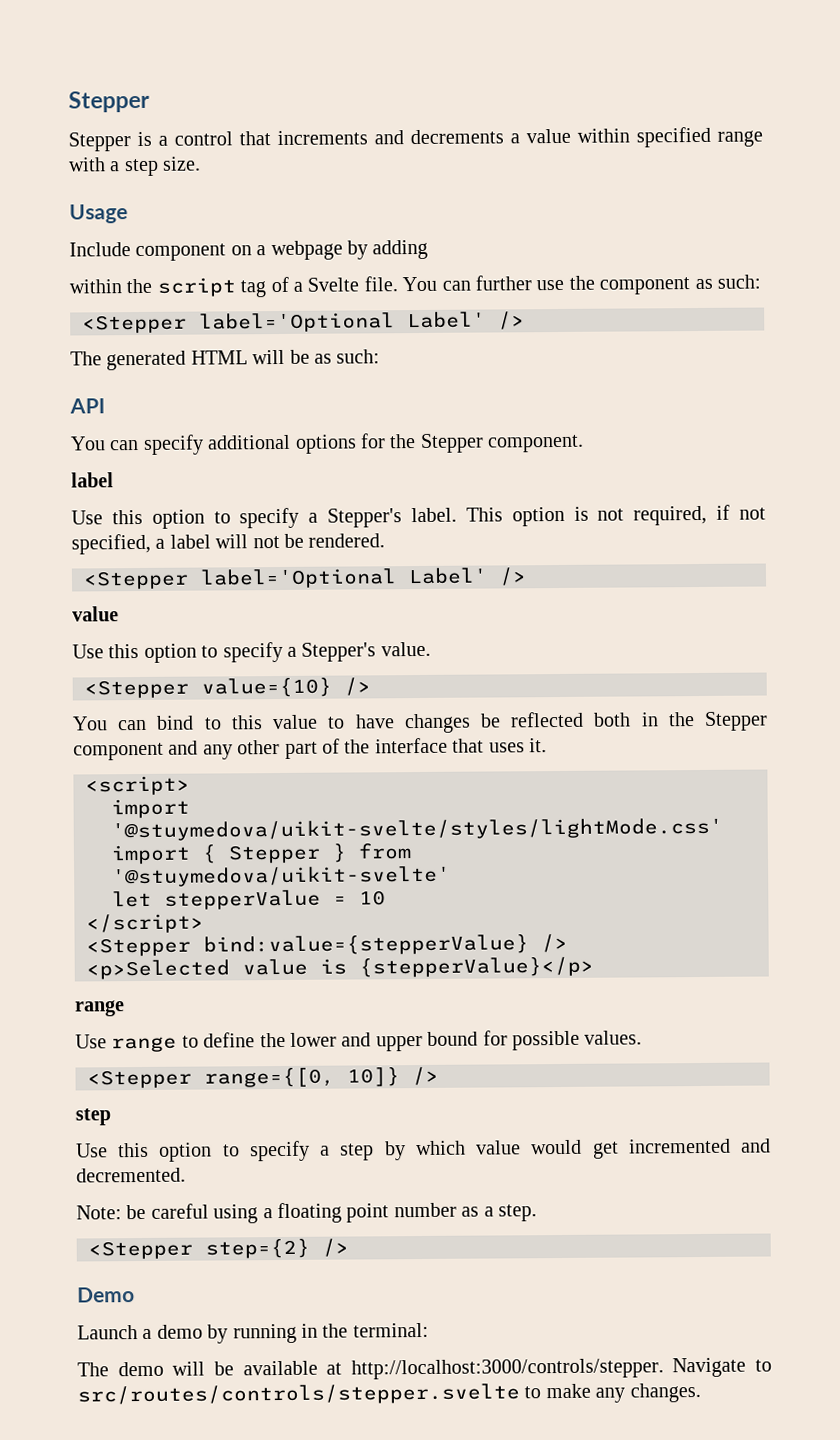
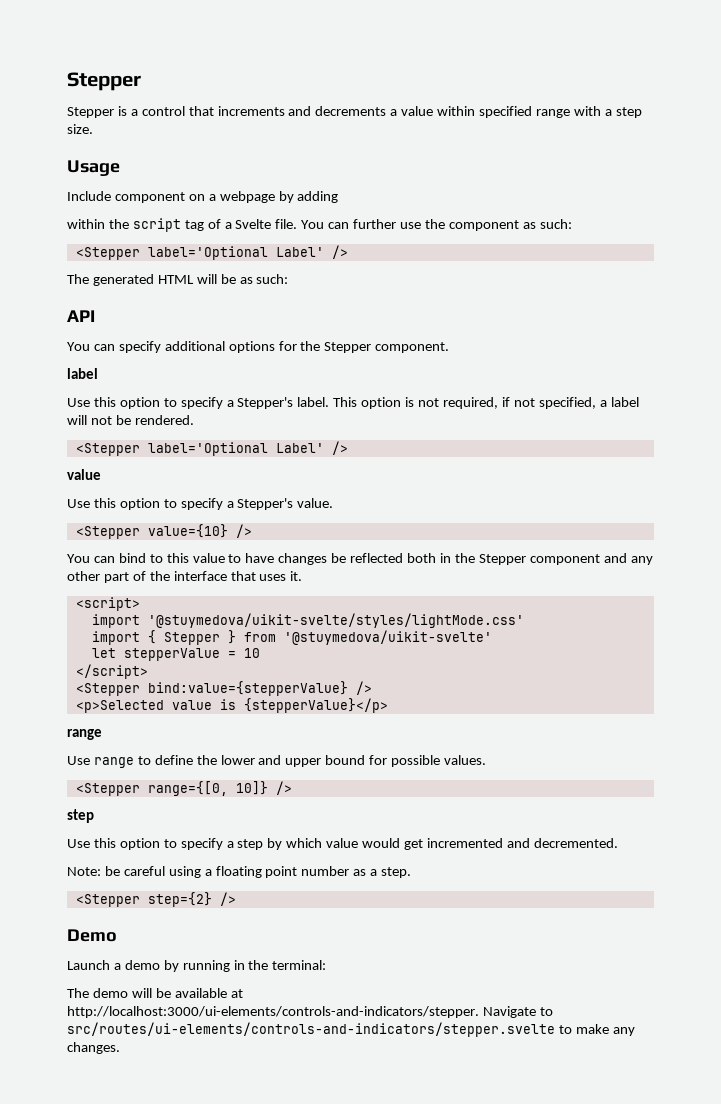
[350,1358,664,1380] http://localhost:3000/controls/stepper. -> [67,1006,479,1018] http://localhost:3000/ui-elements/controls-and-indicators/stepper.
[77,1383,520,1406] src/routes/controls/stepper.svelte -> [67,1022,555,1037] src/routes/ui-elements/controls-and-indicators/stepper.svelte

